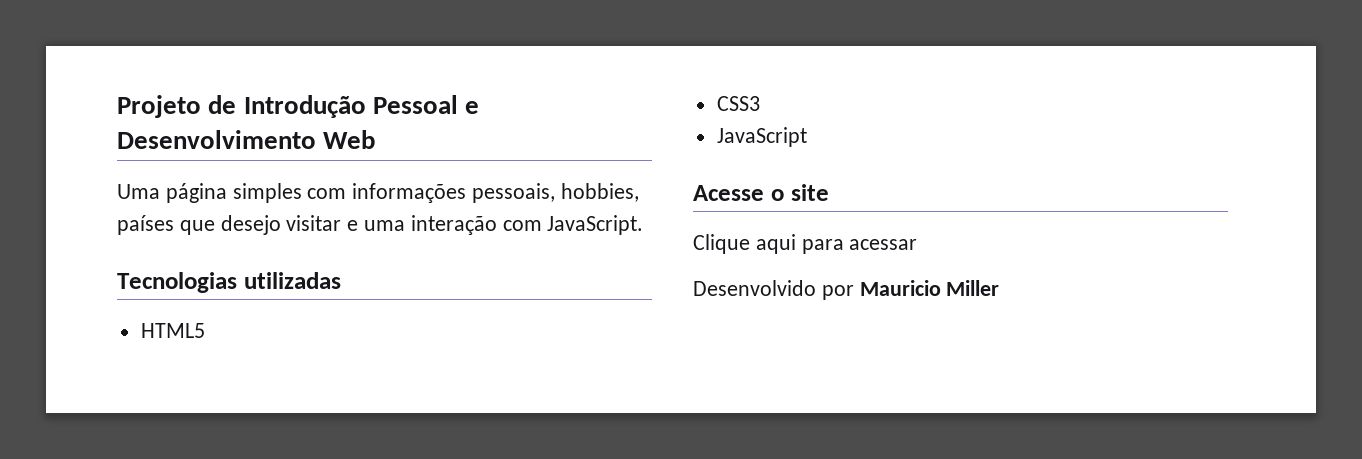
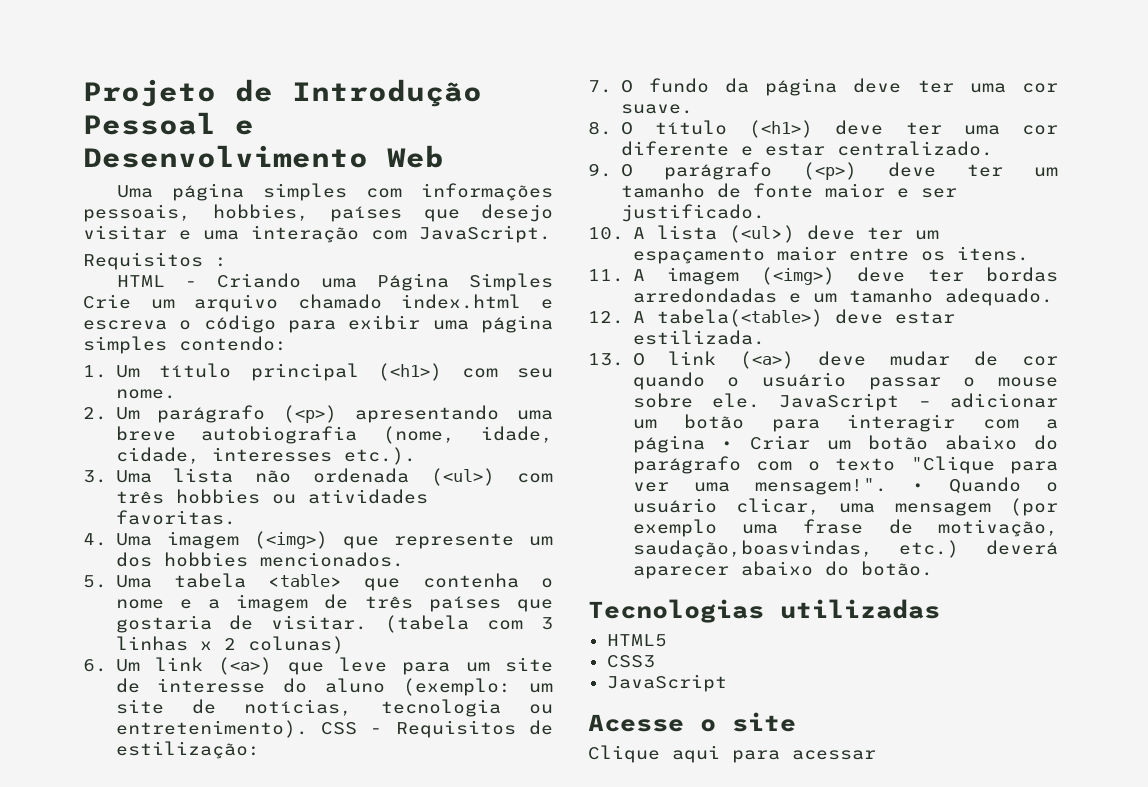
(644, 225) none -> [83,252,227,270] [116,273,553,291] [83,294,553,312] [83,315,553,333] [83,336,287,354] [83,363,553,381] [115,389,176,399] [83,405,553,423] [115,426,553,444] [115,447,416,465] [83,468,553,486] [115,489,428,504] [115,510,236,525] [83,531,553,549] [115,552,404,567] [83,573,553,591] [115,594,553,612] [115,615,553,633] [115,636,344,654] [83,657,553,675] [115,678,553,696] [115,699,553,717] [115,720,553,738] [115,741,260,759] [588,78,1058,96] [620,104,693,114] [588,120,1058,138] [620,141,993,156] [588,162,1058,180] [620,183,957,198] [620,204,765,222] [588,225,939,243] [632,246,1029,264] [588,267,1058,285] [632,288,1053,306] [588,309,955,327] [632,330,765,345] [588,351,1058,369] [632,372,1058,390] [632,393,1058,411] [632,414,1058,432] [632,435,1058,453] [632,456,1058,474] [632,477,1058,495] [632,498,1058,516] [632,519,1058,537] [632,540,1058,558] [632,561,933,579] // Requisitos : // HTML - Criando uma Página Simples Crie um arquivo chamado index.html e escreva o código para exibir uma página simples contendo: // 1. Um título principal (<h1>) com seu nome. // 2. Um parágrafo (<p>) apresentando uma breve autobiografia (nome, idade, cidade, interesses etc.). // 3. Uma lista não ordenada (<ul>) com três hobbies ou atividades favoritas. // 4. Uma imagem (<img>) que represente um dos hobbies mencionados. // 5. Uma tabela <table> que contenha o nome e a imagem de três países que gostaria de visitar. (tabela com 3 linhas x 2 colunas) // 6. Um link (<a>) que leve para um site de interesse do aluno (exemplo: um site de notícias, tecnologia ou entretenimento). CSS - Requisitos de estilização: // 7. O fundo da página deve ter uma cor suave. // 8. O título (<h1>) deve ter uma cor diferente e estar centralizado. // 9. O parágrafo (<p>) deve ter um tamanho de fonte maior e ser justificado. // 10. A lista (<ul>) deve ter um espaçamento maior entre os itens. // 11. A imagem (<img>) deve ter bordas arredondadas e um tamanho adequado. // 12. A tabela(<table>) deve estar estilizada. // 13. O link (<a>) deve mudar de cor quando o usuário passar o mouse sobre ele. JavaScript – adicionar um botão para interagir com a página • Criar um botão abaixo do parágrafo com o texto "Clique para ver uma mensagem!". • Quando o usuário clicar, uma mensagem (por exemplo uma frase de motivação, saudação,boasvindas, etc.) deverá aparecer abaixo do botão.
[693,280,1000,300] // Desenvolvido por Mauricio Miller -> (876, 755) none

